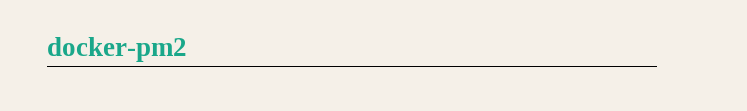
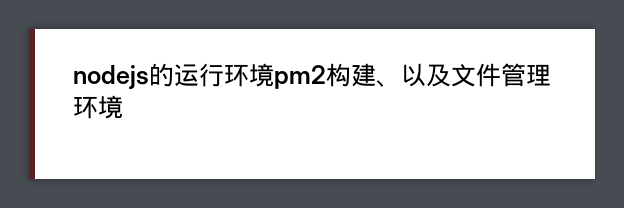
[47,37,187,62] docker-pm2 -> [73,63,551,89] [73,95,123,119] nodejs的运行环境pm2构建、以及文件管理环境

